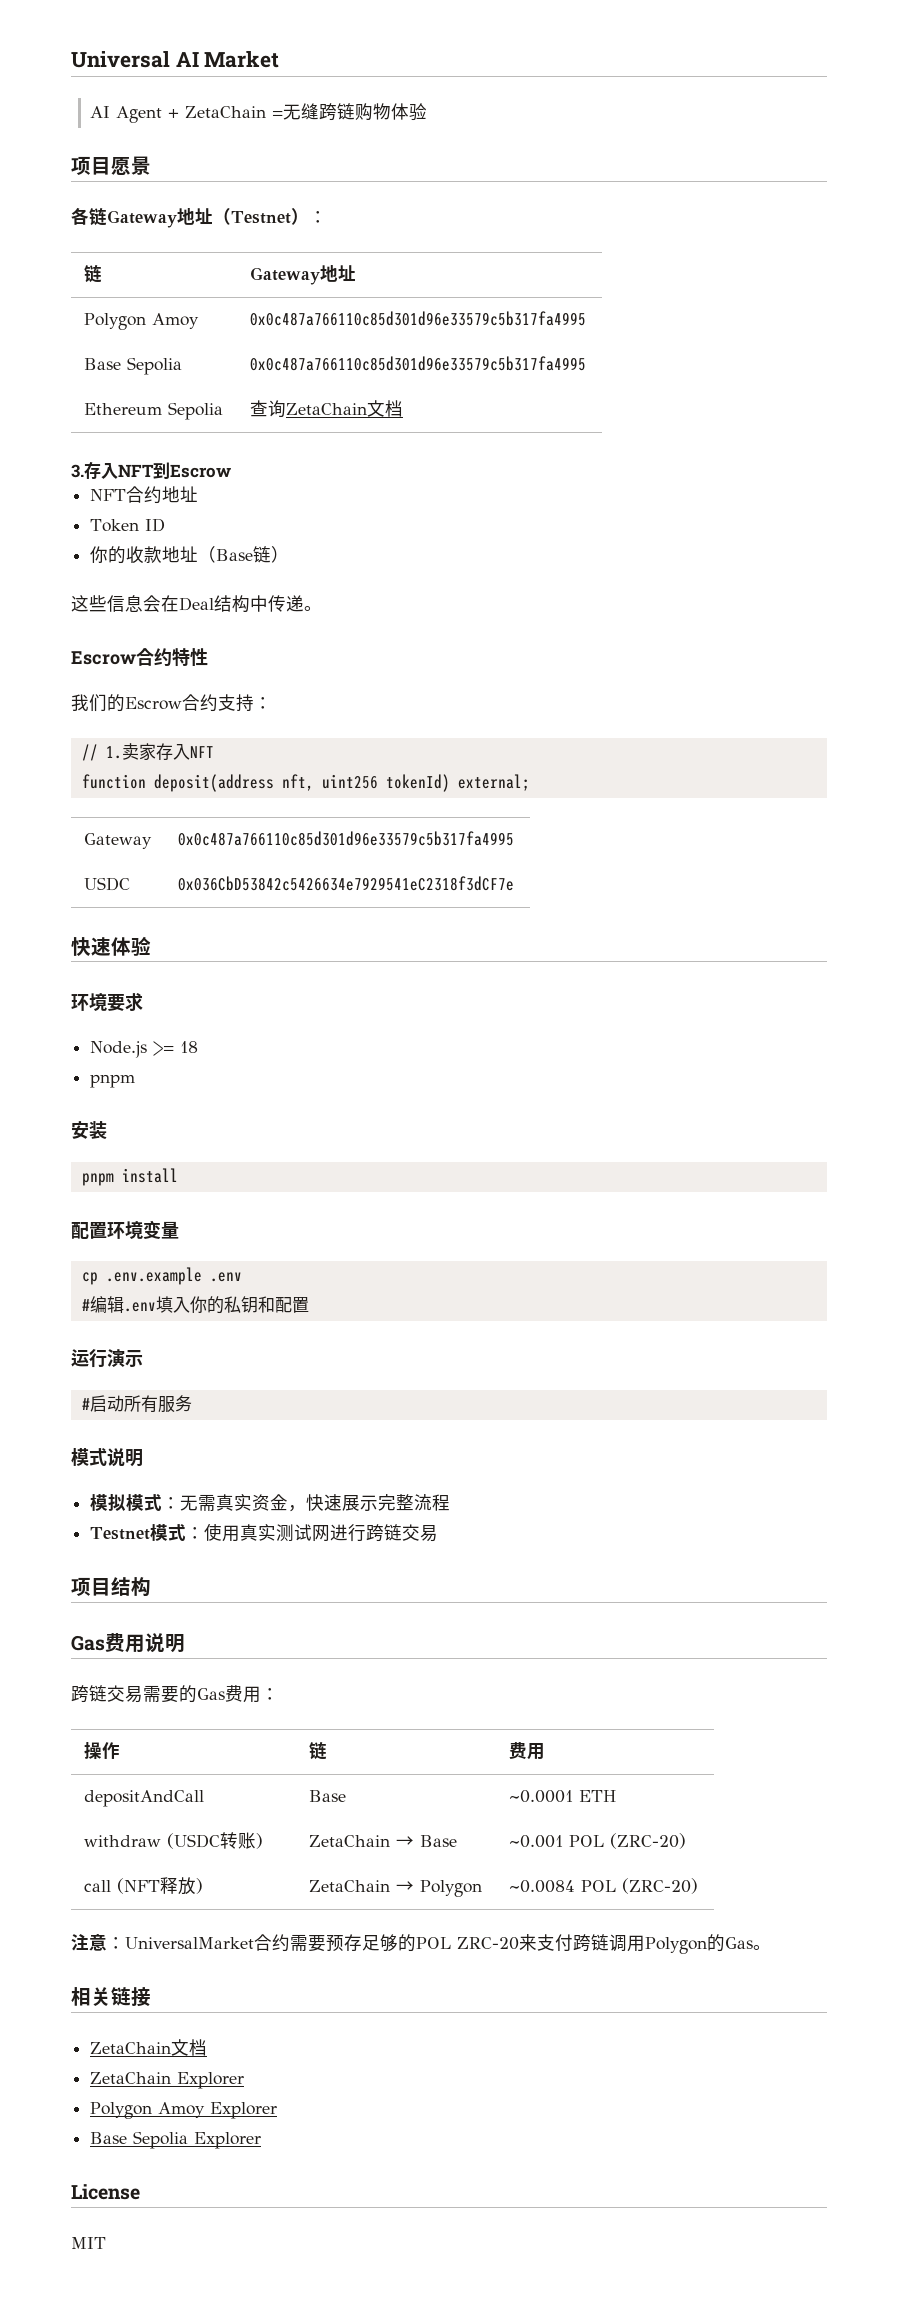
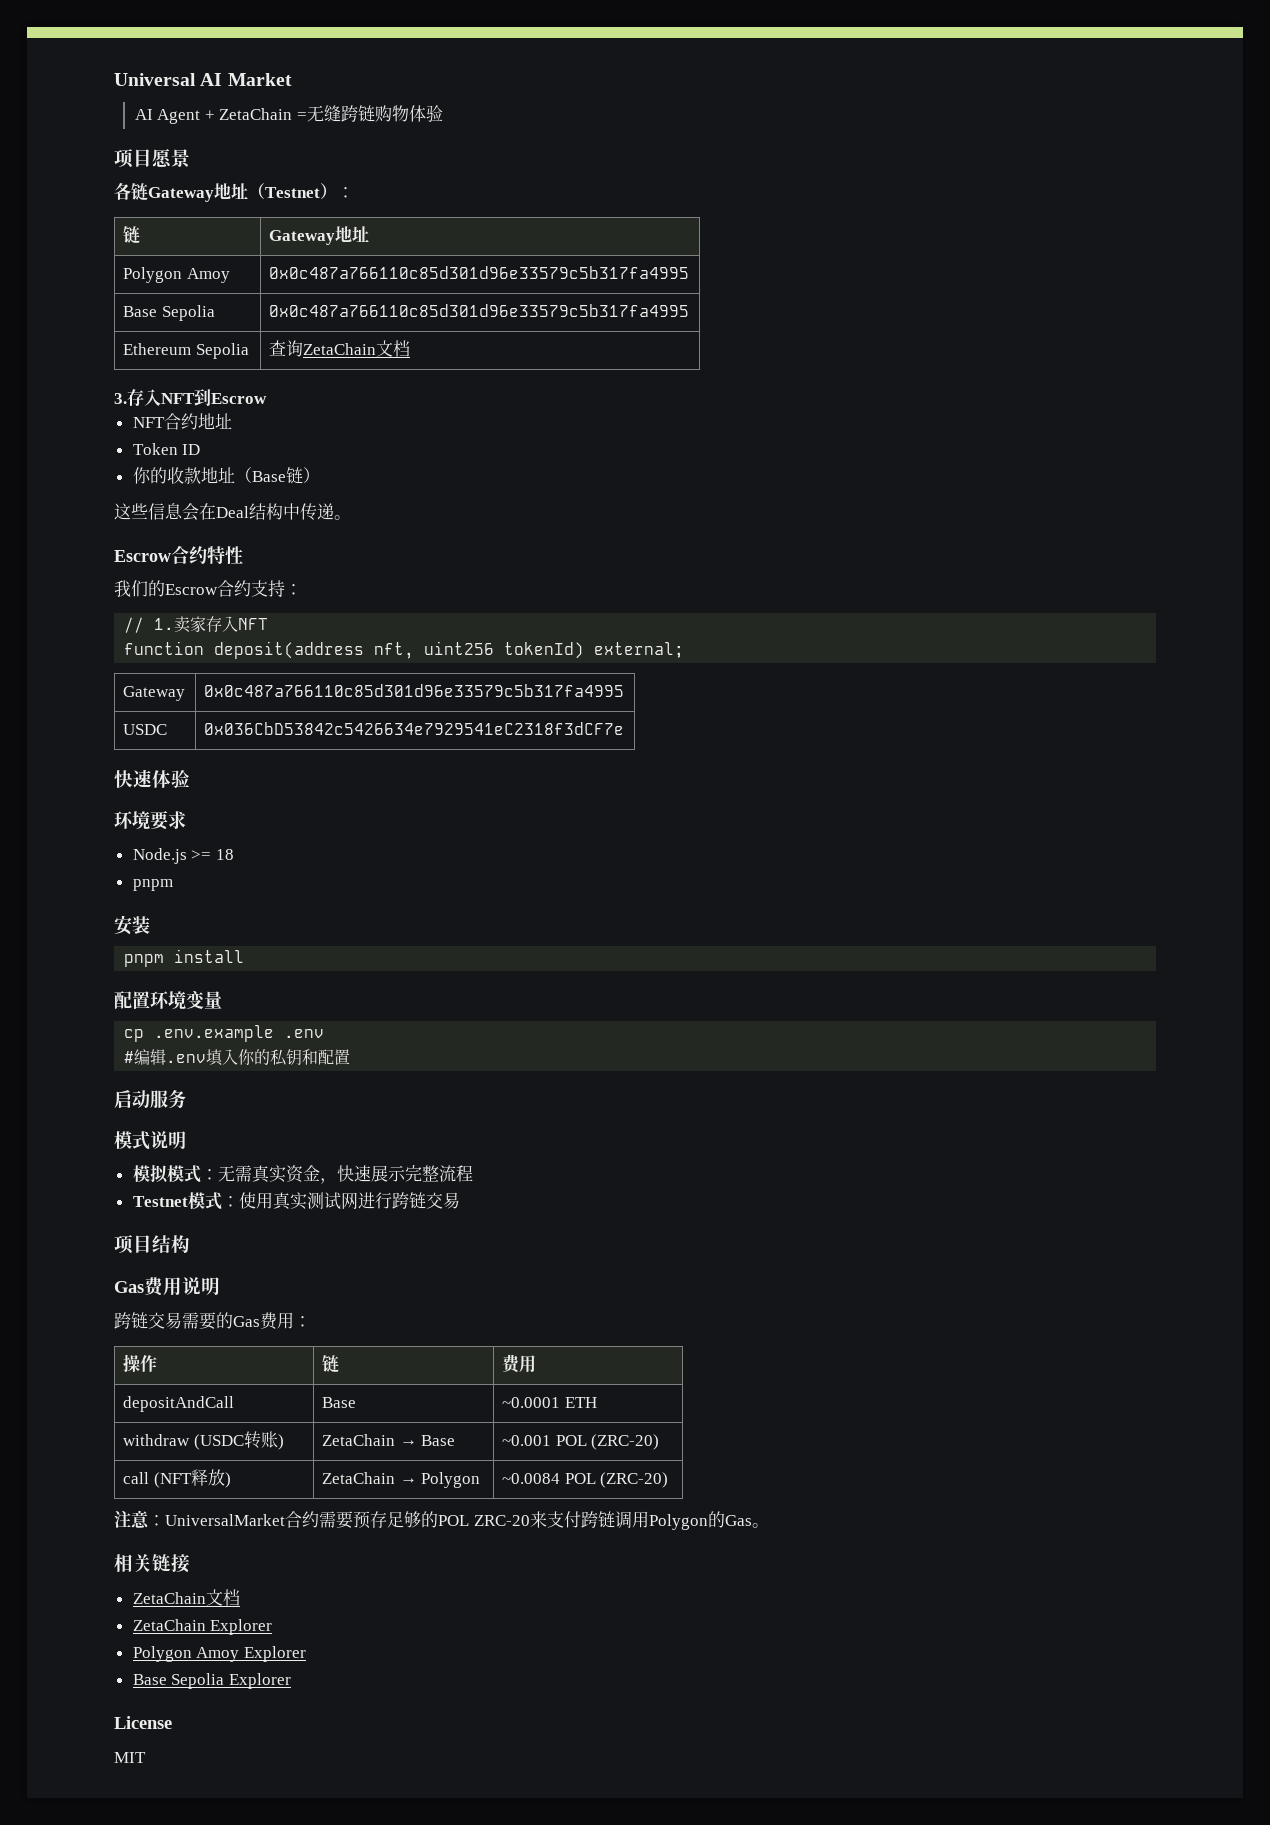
[71,1349,143,1368] [81,1395,158,1413] 运行演示 // #启动所有 -> [114,1090,150,1108] 启动

